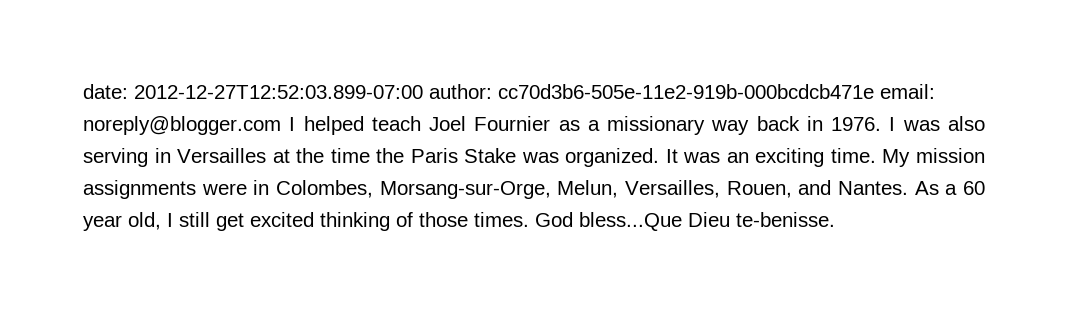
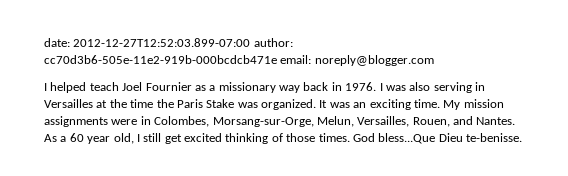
(281, 125) none -> (434, 60) //

